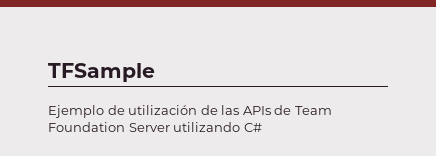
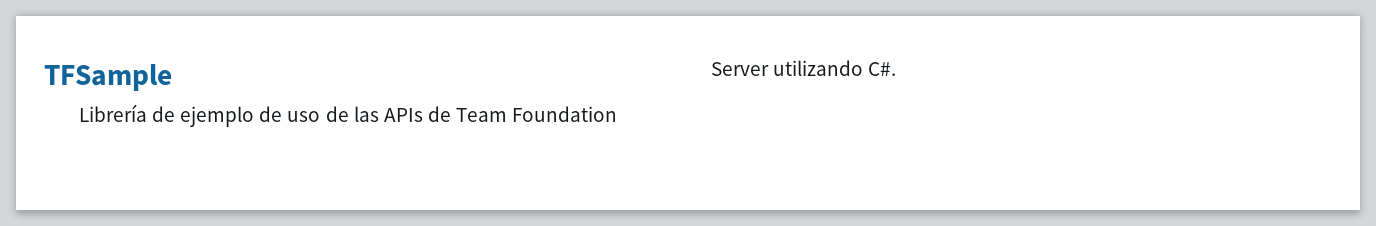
[48,105,198,118] Ejemplo de utilización -> [78,104,321,127] Librería de ejemplo de uso
[243,123,262,132] C# -> [868,62,897,76] C#.

